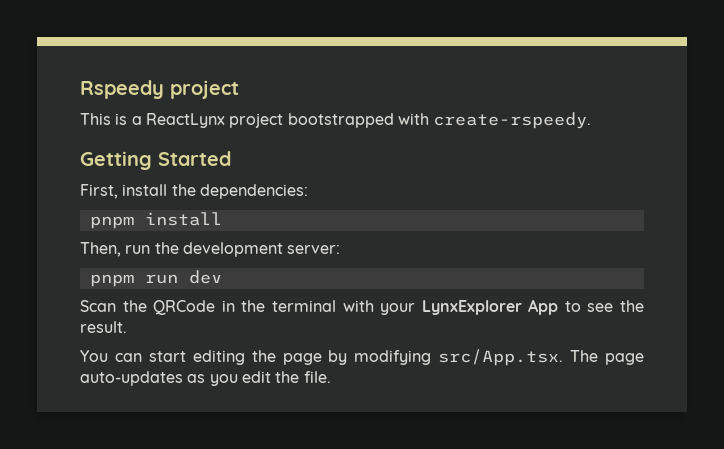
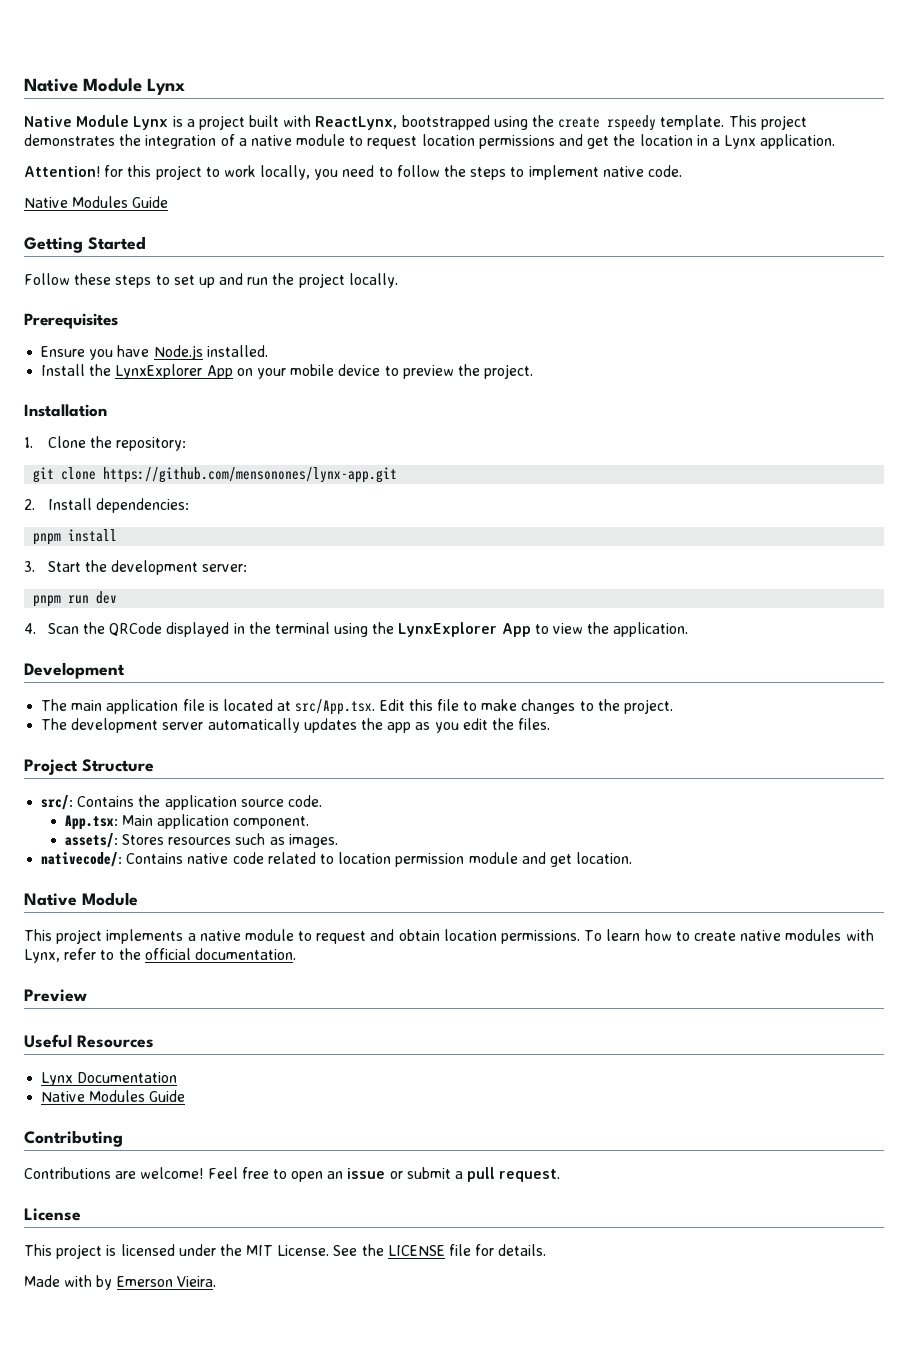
[80,80,239,99] [80,112,592,129] [80,151,231,170] [80,184,196,199] Rspeedy project // This is a ReactLynx project bootstrapped with create-rspeedy. // Getting Started // First, install the -> [24,78,185,95] [24,115,807,131] [24,134,836,149] [24,165,682,180] [24,196,169,208] [24,236,146,253] [24,273,398,288] [24,313,118,329] [41,345,268,360] [41,364,534,379] [24,404,107,417] [24,436,187,451] [33,467,398,483] [24,498,92,510] Native Module Lynx // Native Module Lynx is a project built with ReactLynx, bootstrapped using the create rspeedy template. This project demonstrates the integration of a native module to request location permissions and get the location in a Lynx application. // Attention! for this project to work locally, you need to follow the steps to implement native code. // Native Modules Guide // Getting Started // Follow these steps to set up and run the project locally. // Prerequisites // Ensure you have Node.js installed. // Install the LynxExplorer App on your mobile device to preview the project. // Installation // 1. Clone the repository: // git clone https://github.com/mensonones/lynx-app.git // 2. Install
[80,242,151,257] Then, run -> [24,561,81,572] 3. Start
(222, 277) none -> [24,623,36,634] 4.
(216, 307) none -> [166,622,230,637] displayed
[342,300,416,315] with your -> [334,622,395,637] using the
[587,300,644,312] [80,321,127,333] [80,349,644,366] [80,371,331,386] see the result. // You can start editing the page by modifying src/App.tsx. The page auto-updates as you edit the file. -> [552,622,689,637] [24,662,125,679] [41,699,674,715] [41,718,551,733] [24,759,154,775] [41,795,322,810] [64,814,310,830] [64,833,338,848] [41,852,633,867] [24,892,138,906] [24,929,874,944] [24,948,296,963] [24,989,87,1002] [24,1034,154,1048] [41,1072,178,1086] [41,1090,186,1102] [24,1130,123,1147] [24,1167,561,1182] [24,1208,81,1221] [24,1244,547,1259] [24,1275,216,1290] view the application. // Development // The main application file is located at src/App.tsx. Edit this file to make changes to the project. // The development server automatically updates the app as you edit the files. // Project Structure // src/: Contains the application source code. // App.tsx: Main application component. // assets/: Stores resources such as images. // nativecode/: Contains native code related to location permission module and get location. // Native Module // This project implements a native module to request and obtain location permissions. To learn how to create native modules with Lynx, refer to the official documentation. // Preview // Useful Resources // Lynx Documentation // Native Modules Guide // Contributing // Contributions are welcome! Feel free to open an issue or submit a pull request. // License // This project is licensed under the MIT License. See the LICENSE file for details. // Made with by Emerson Vieira.

